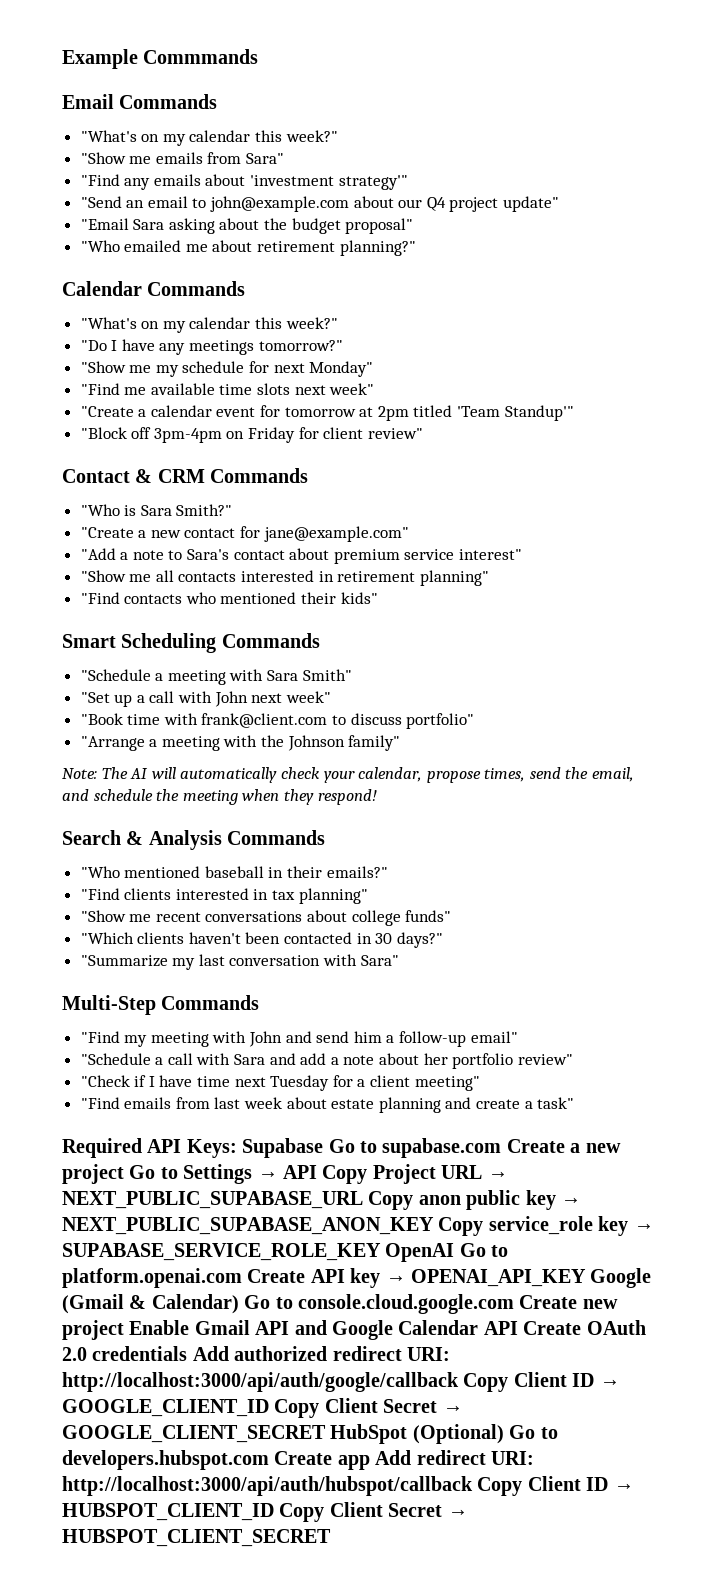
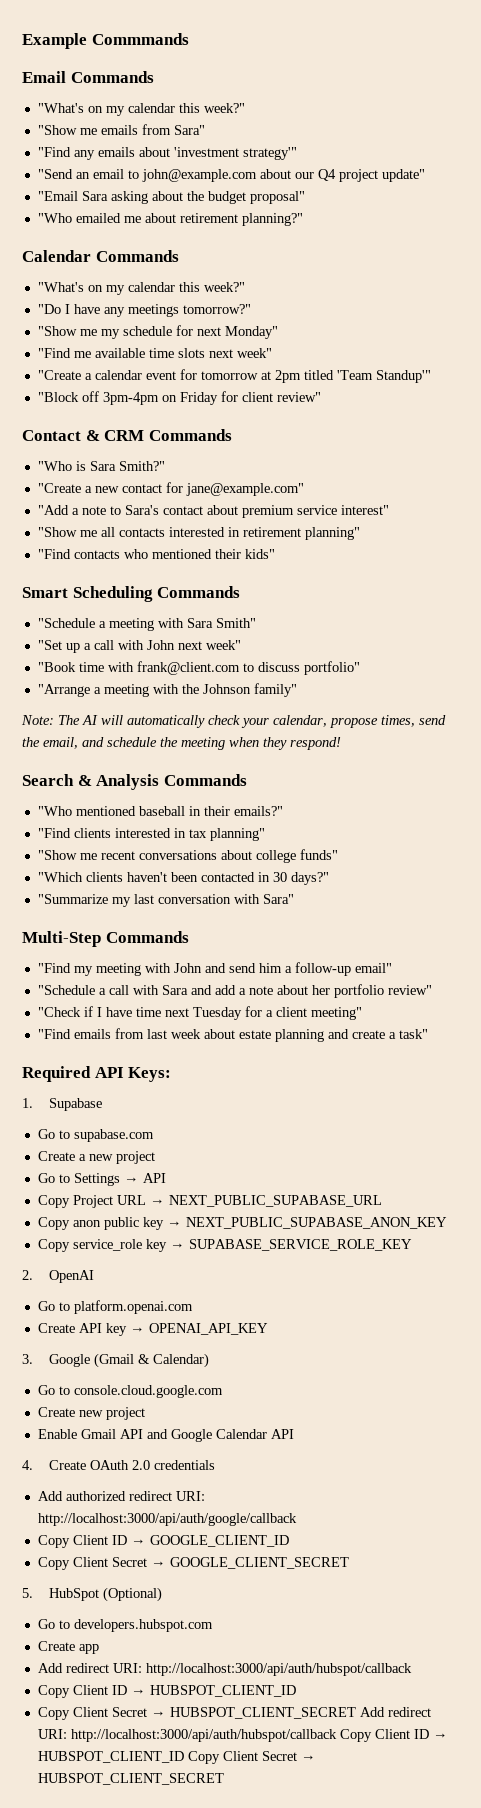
(237, 1148) none -> [22,1098,33,1108] // 1.
(324, 1148) none -> (102, 1104) //
(502, 1148) none -> (154, 1135) //
(124, 1174) none -> (155, 1157) //
(317, 1172) none -> (166, 1178) //
(363, 1200) none -> (382, 1201) //
(434, 1226) none -> (447, 1223) //
(381, 1252) none -> [22,1270,33,1280] // 2.
(455, 1252) none -> (94, 1276) //
(242, 1278) none -> (193, 1307) //
(586, 1278) none -> [22,1354,33,1364] // 3.
(239, 1304) none -> (209, 1360) //
(514, 1304) none -> (223, 1391) //
(124, 1330) none -> (145, 1413) //
(518, 1328) none -> [22,1460,33,1470] // 4.
(188, 1353) none -> (215, 1465) //
(459, 1382) none -> (297, 1519) //
(269, 1408) none -> (289, 1541) //
(326, 1434) none -> [22,1588,33,1598] // 5.
(504, 1434) none -> (162, 1594) //
(269, 1460) none -> (213, 1625) //
(370, 1462) none -> [37,1663,412,1676] [37,1685,296,1698] [37,1707,356,1720] // Add redirect URI: http://localhost:3000/api/auth/hubspot/callback // Copy Client ID → HUBSPOT_CLIENT_ID // Copy Client Secret → HUBSPOT_CLIENT_SECRET

